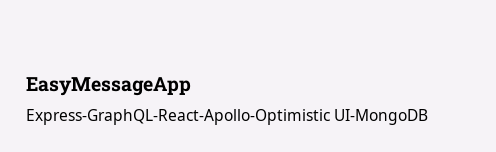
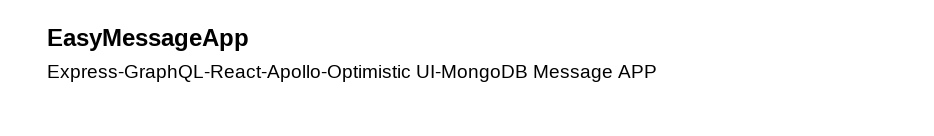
(429, 117) none -> [533,65,658,82] Message APP

